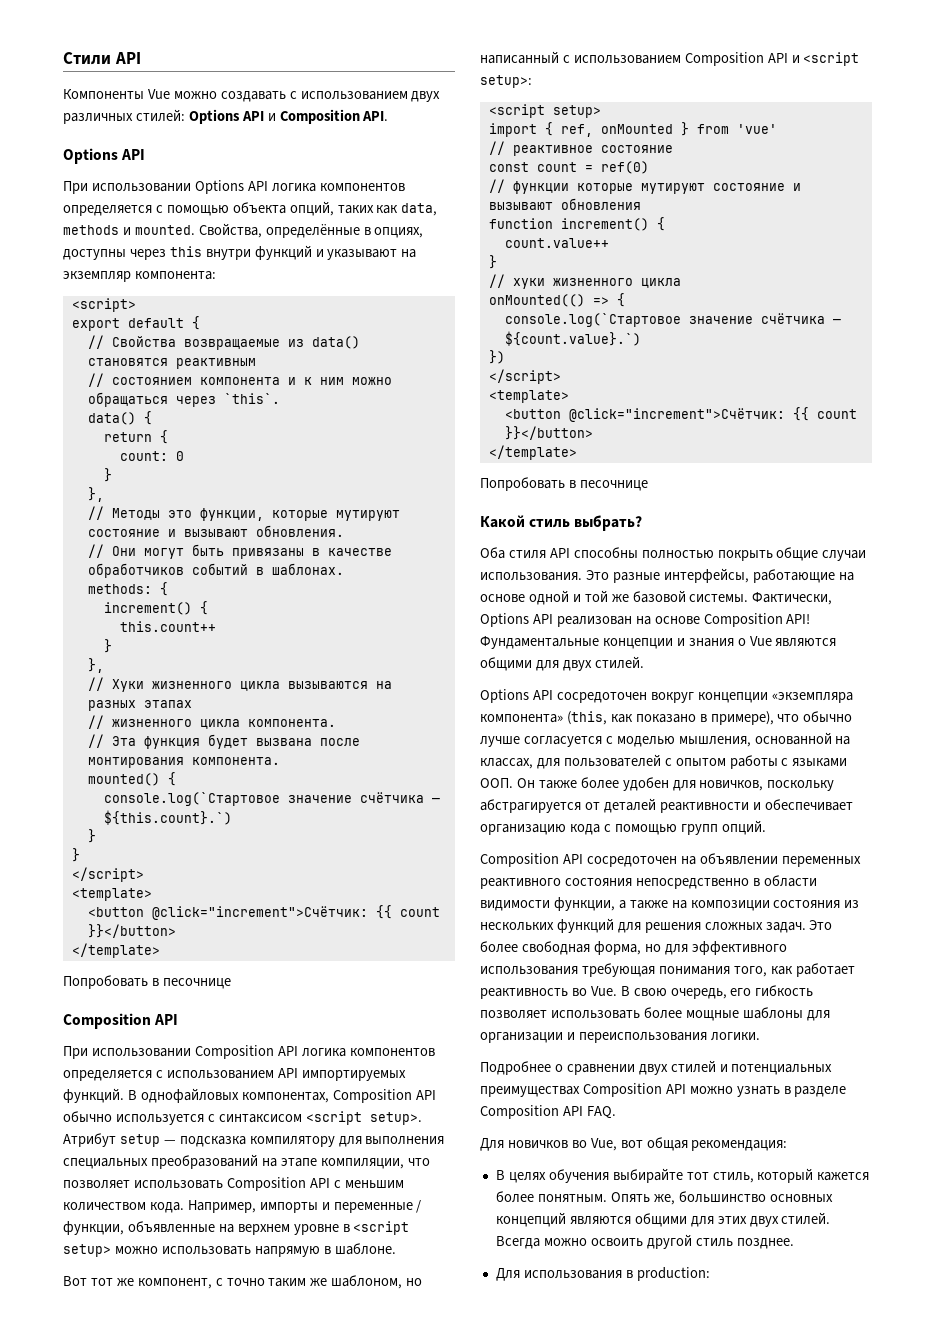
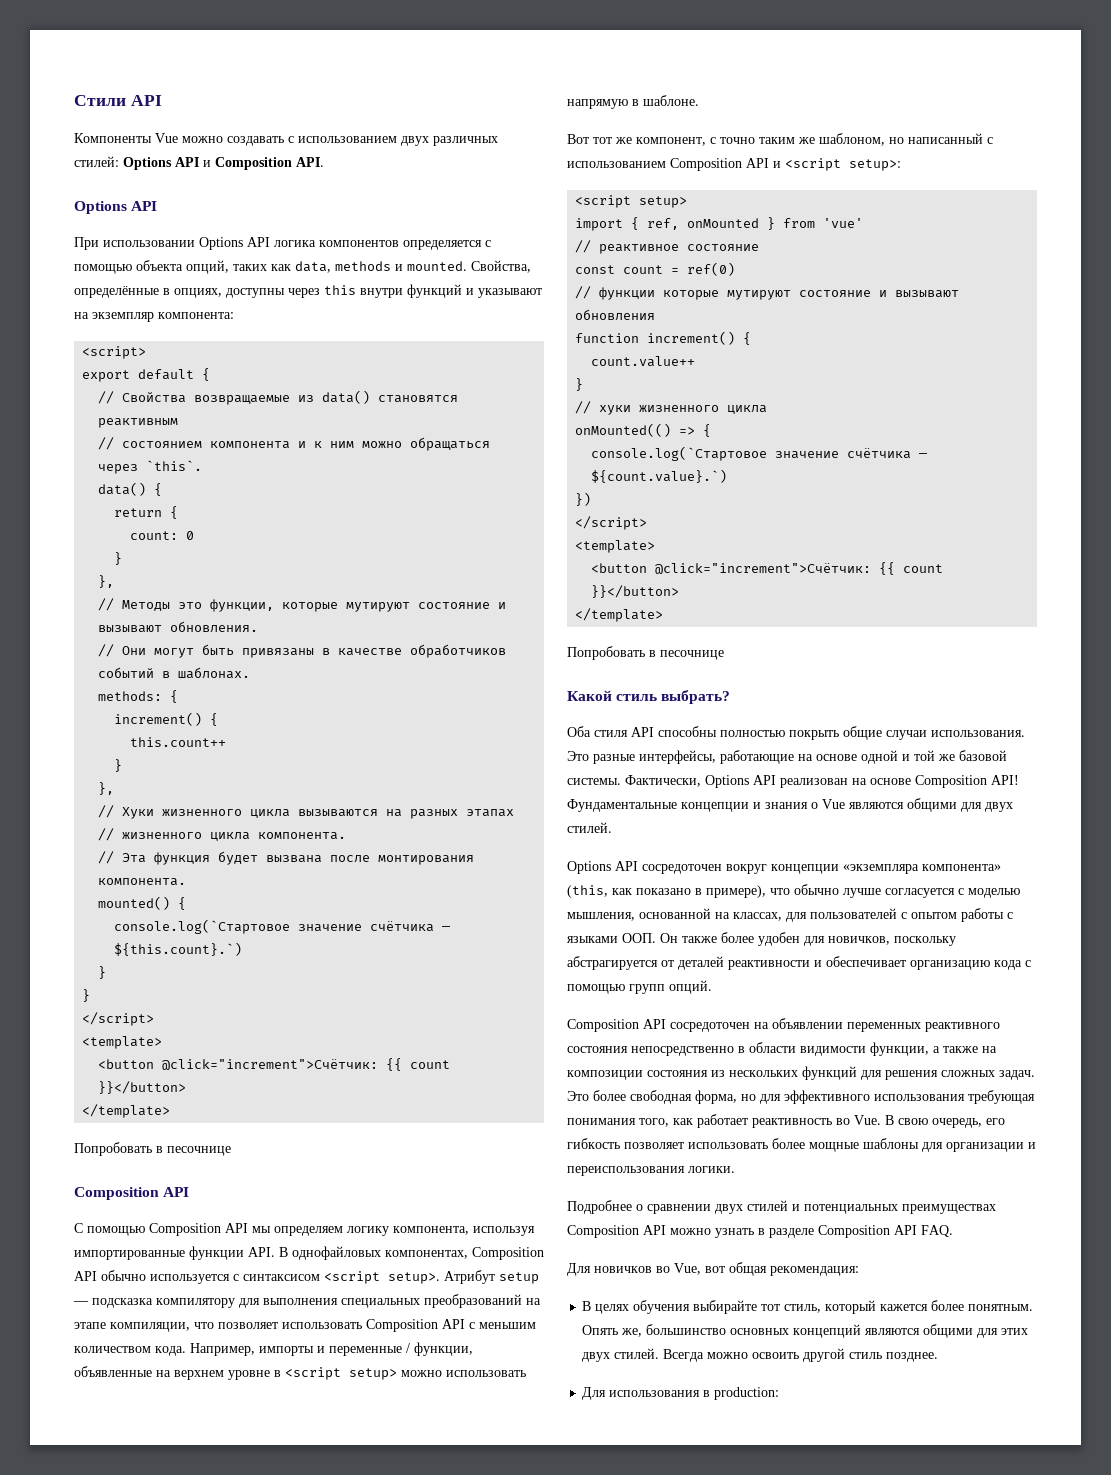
[63,1045,435,1059] [63,1068,406,1081] [63,1088,124,1103] При использовании Composition API логика компонентов определяется с использованием API импортируемых функций. -> [74,1223,535,1236] [74,1246,275,1260] С помощью Composition API мы определяем логику компонента, используя импортированные функции API.

